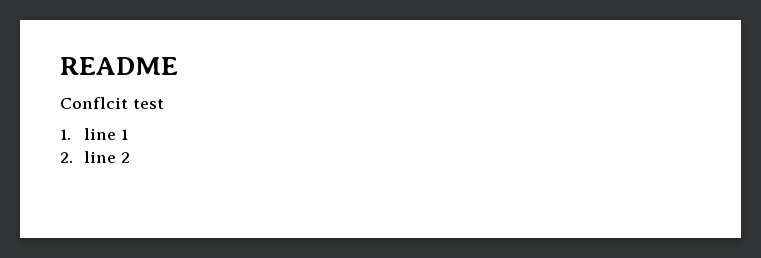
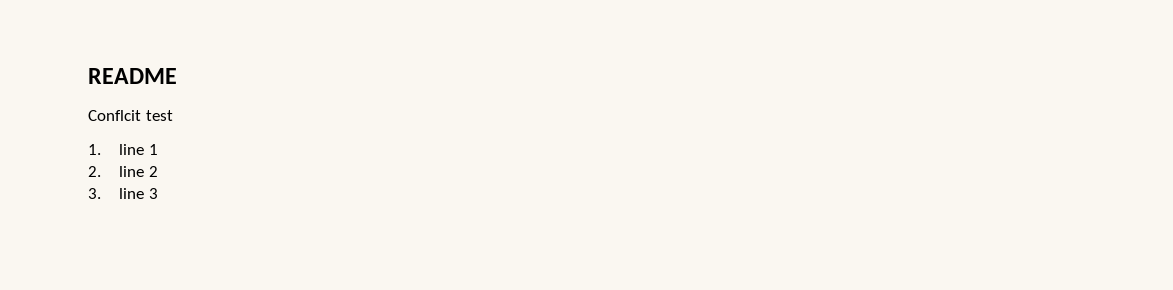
(130, 157) none -> [88,188,158,199] // 3. line 3

